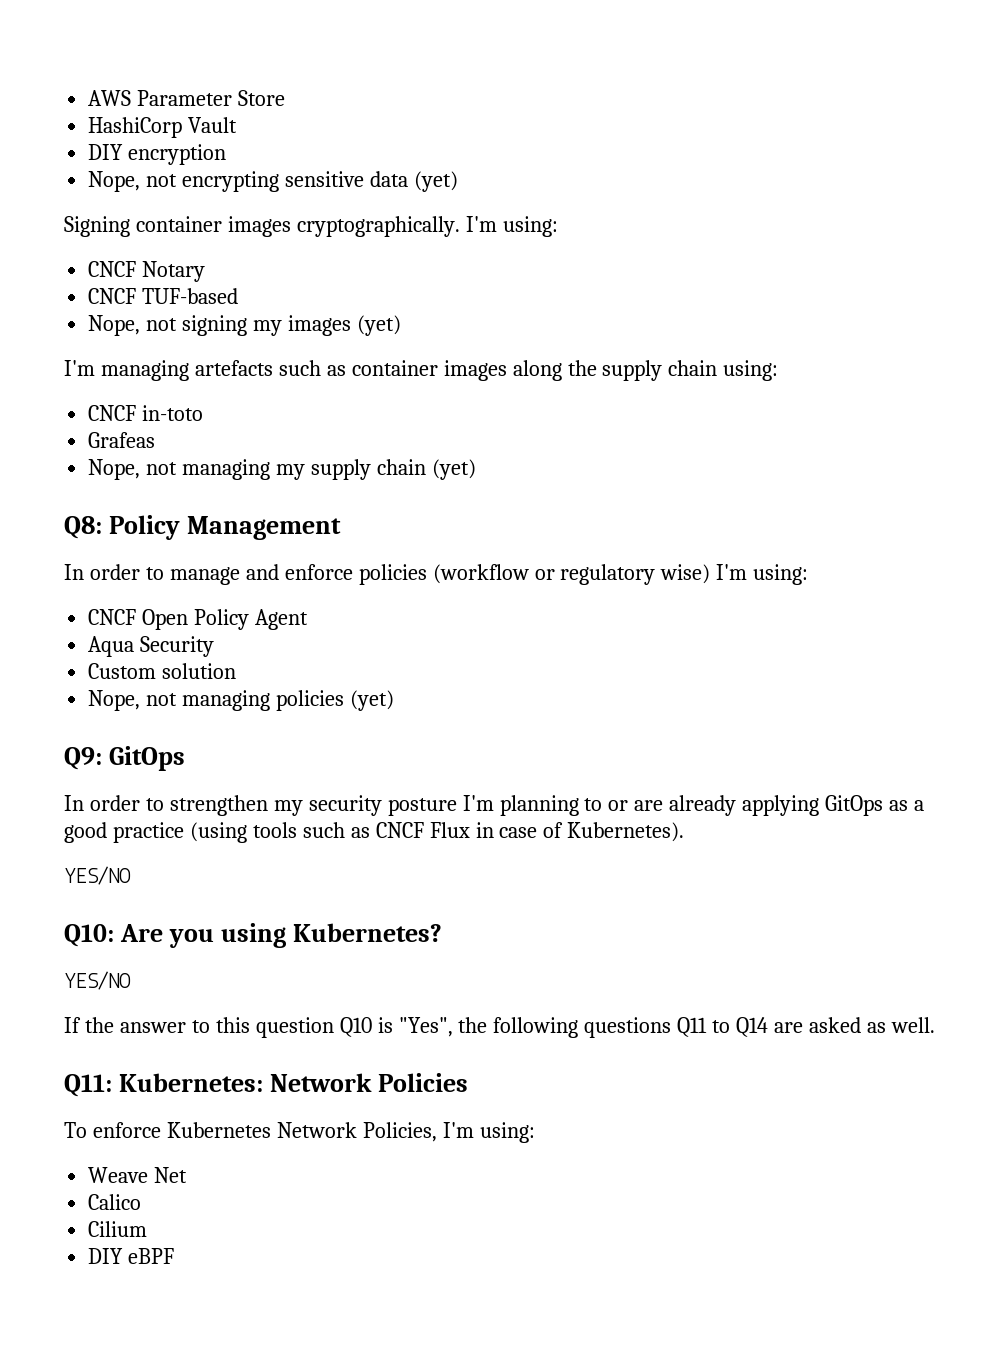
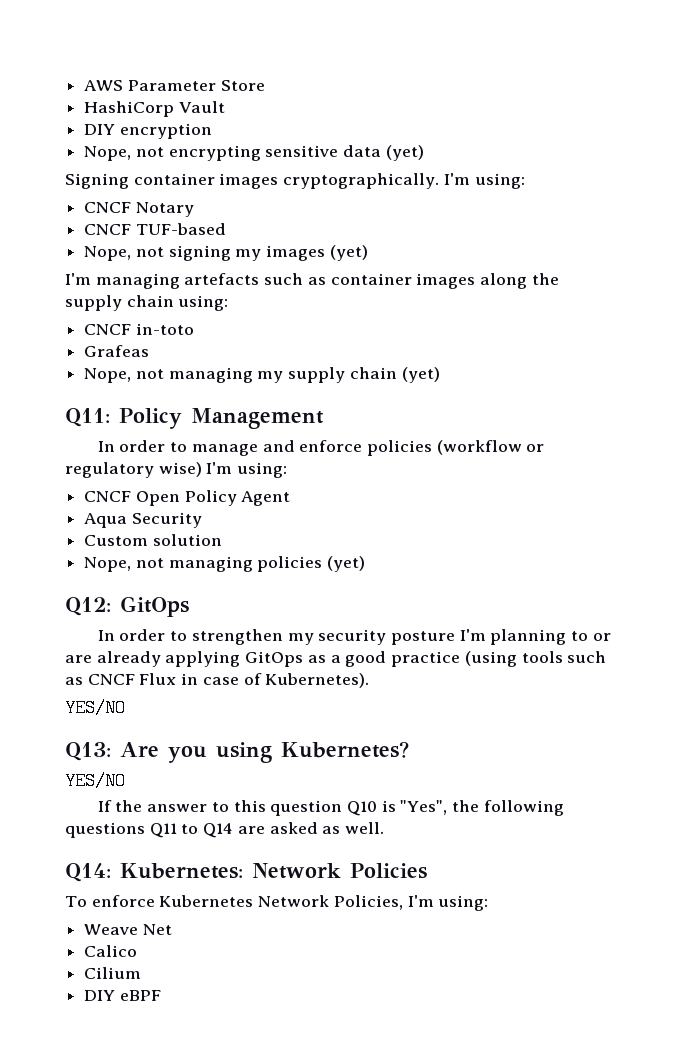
[64,516,102,539] Q8: -> [65,408,110,427] Q11:
[64,747,102,770] Q9: -> [65,597,111,616] Q12:
[64,924,114,947] Q10: -> [65,742,111,761] Q13:
[64,1074,112,1097] Q11: -> [65,863,111,882] Q14:

